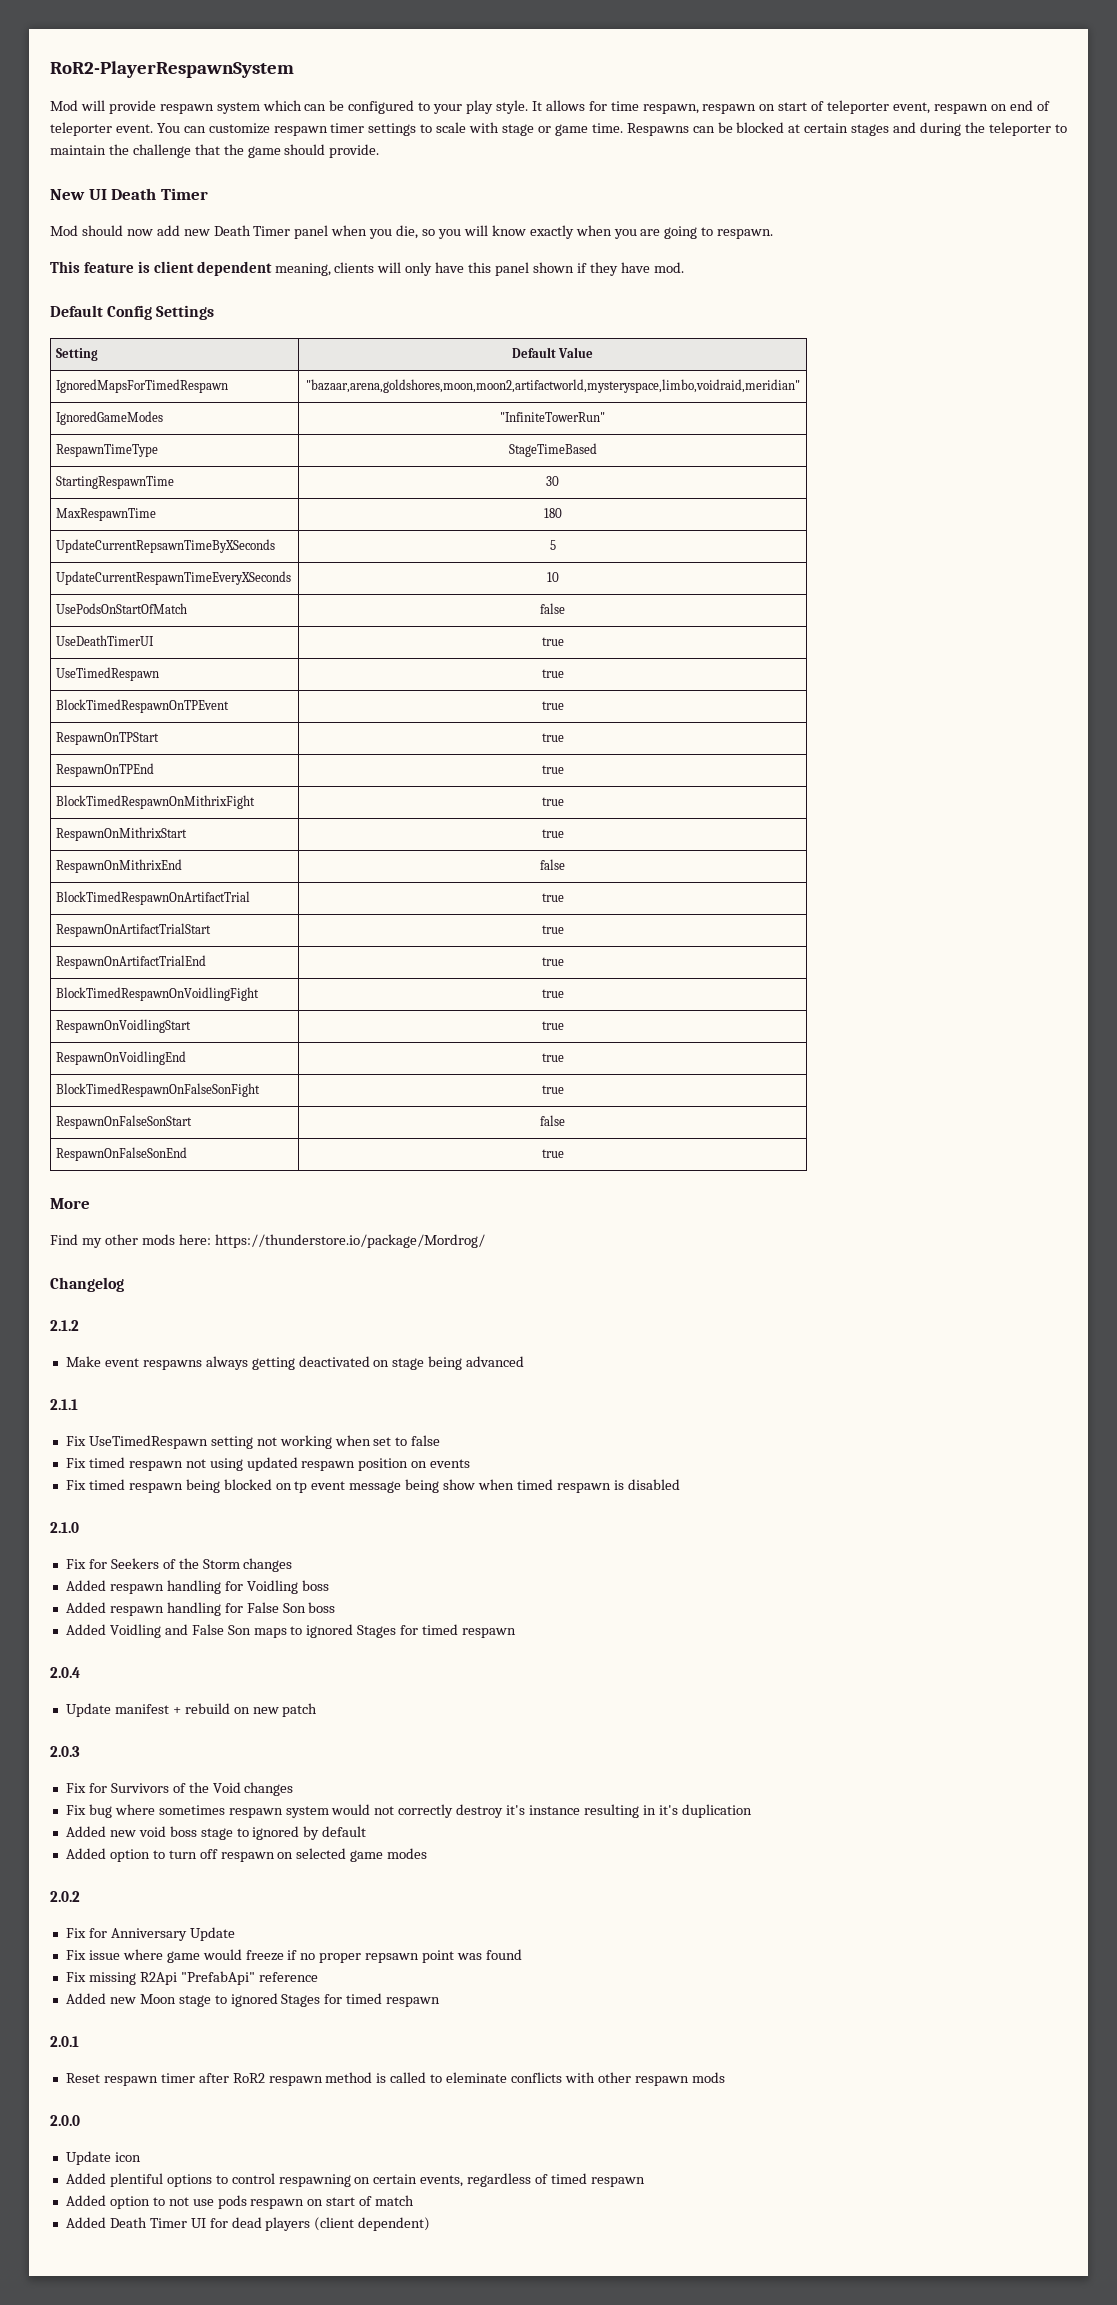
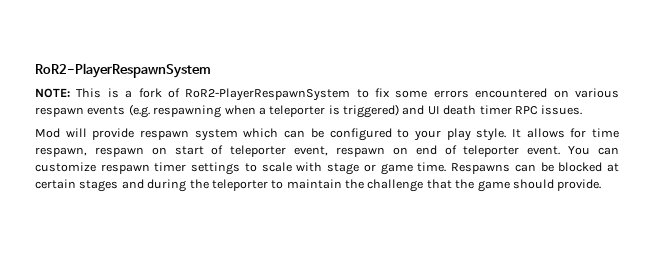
[50,61,294,78] RoR2-PlayerRespawnSystem -> [35,63,211,78] [35,88,619,101] [35,104,583,118] RoR2-PlayerRespawnSystem // NOTE: This is a fork of RoR2-PlayerRespawnSystem to fix some errors encountered on various respawn events (e.g. respawning when a teleporter is triggered) and UI death timer RPC issues.
[50,188,208,200] [50,225,774,239] [50,261,684,276] [50,305,215,320] [56,348,99,361] [511,347,594,358] [56,379,229,393] [305,379,800,393] [56,411,164,425] [500,412,605,422] [56,444,159,457] [508,443,597,457] [56,476,175,489] [546,476,559,486] [56,508,157,521] [543,508,562,518] [56,539,276,553] [549,540,556,550] [56,571,292,585] [546,572,559,582] [56,603,188,614] [540,603,565,614] [56,635,155,646] [541,637,564,646] [56,667,160,681] [541,669,564,678] [56,699,230,713] [541,701,564,710] [56,732,160,745] [541,733,564,742] [56,763,155,777] [541,765,564,774] [56,795,256,809] [541,797,564,806] [56,827,188,841] [541,829,564,838] [56,859,183,873] [540,859,565,870] [56,891,251,905] [541,893,564,902] [56,923,212,937] [541,925,564,934] [56,955,207,969] [541,957,564,966] [56,987,260,1001] [541,989,564,998] [56,1019,192,1033] [541,1021,564,1030] [56,1051,187,1065] [541,1053,564,1062] [56,1083,261,1097] [541,1085,564,1094] [56,1115,193,1129] [540,1115,565,1126] [56,1147,188,1161] [541,1149,564,1158] [50,1198,90,1209] [50,1234,485,1248] [50,1277,124,1292] [50,1320,79,1331] [65,1356,525,1370] [50,1399,78,1410] [65,1435,441,1449] [65,1457,471,1471] [65,1479,680,1493] [50,1522,79,1533] [65,1558,293,1572] [65,1580,329,1594] [65,1602,336,1616] [65,1624,517,1638] [50,1667,80,1678] [65,1703,318,1717] [50,1746,80,1757] [65,1782,294,1796] [65,1804,752,1818] [65,1826,367,1840] [65,1848,428,1862] [50,1891,80,1902] [65,1927,235,1941] [65,1949,522,1963] [65,1971,318,1985] [65,1993,441,2007] [50,2036,79,2047] [65,2072,725,2086] [50,2115,80,2126] [65,2151,141,2165] [65,2173,645,2187] [65,2195,415,2209] [65,2217,431,2231] // New UI Death Timer // Mod should now add new Death Timer panel when you die, so you will know exactly when you are going to respawn. // This feature is client dependent meaning, clients will only have this panel shown if they have mod. // Default Config Settings // Setting | Default Value // IgnoredMapsForTimedRespawn | "bazaar,arena,goldshores,moon,moon2,artifactworld,mysteryspace,limbo,voidraid,meridian" // IgnoredGameModes | "InfiniteTowerRun" // RespawnTimeType | StageTimeBased // StartingRespawnTime | 30 // MaxRespawnTime | 180 // UpdateCurrentRepsawnTimeByXSeconds | 5 // UpdateCurrentRespawnTimeEveryXSeconds | 10 // UsePodsOnStartOfMatch | false // UseDeathTimerUI | true // UseTimedRespawn | true // BlockTimedRespawnOnTPEvent | true // RespawnOnTPStart | true // RespawnOnTPEnd | true // BlockTimedRespawnOnMithrixFight | true // RespawnOnMithrixStart | true // RespawnOnMithrixEnd | false // BlockTimedRespawnOnArtifactTrial | true // RespawnOnArtifactTrialStart | true // RespawnOnArtifactTrialEnd | true // BlockTimedRespawnOnVoidlingFight | true // RespawnOnVoidlingStart | true // RespawnOnVoidlingEnd | true // BlockTimedRespawnOnFalseSonFight | true // RespawnOnFalseSonStart | false // RespawnOnFalseSonEnd | true // More // Find my other mods here: https://thunderstore.io/package/Mordrog/ // Changelog // 2.1.2 // Make event respawns always getting deactivated on stage being advanced // 2.1.1 // Fix UseTimedRespawn setting not working when set to false // Fix timed respawn not using updated respawn position on events // Fix timed respawn being blocked on tp event message being show when timed respawn is disabled // 2.1.0 // Fix for Seekers of the Storm changes // Added respawn handling for Voidling boss // Added respawn handling for False Son boss // Added Voidling and False Son maps to ignored Stages for timed respawn // 2.0.4 // Update manifest + rebuild on new patch // 2.0.3 // Fix for Survivors of the Void changes // Fix bug where sometimes respawn system would not correctly destroy it's instance resulting in it's duplication // Added new void boss stage to ignored by default // Added option to turn off respawn on selected game modes // 2.0.2 // Fix for Anniversary Update // Fix issue where game would freeze if no proper repsawn point was found // Fix missing R2Api "PrefabApi" reference // Added new Moon stage to ignored Stages for timed respawn // 2.0.1 // Reset respawn timer after RoR2 respawn method is called to eleminate conflicts with other respawn mods // 2.0.0 // Update icon // Added plentiful options to control respawning on certain events, regardless of timed respawn // Added option to not use pods respawn on start of match // Added Death Timer UI for dead players (client dependent) -> (602, 185) none

